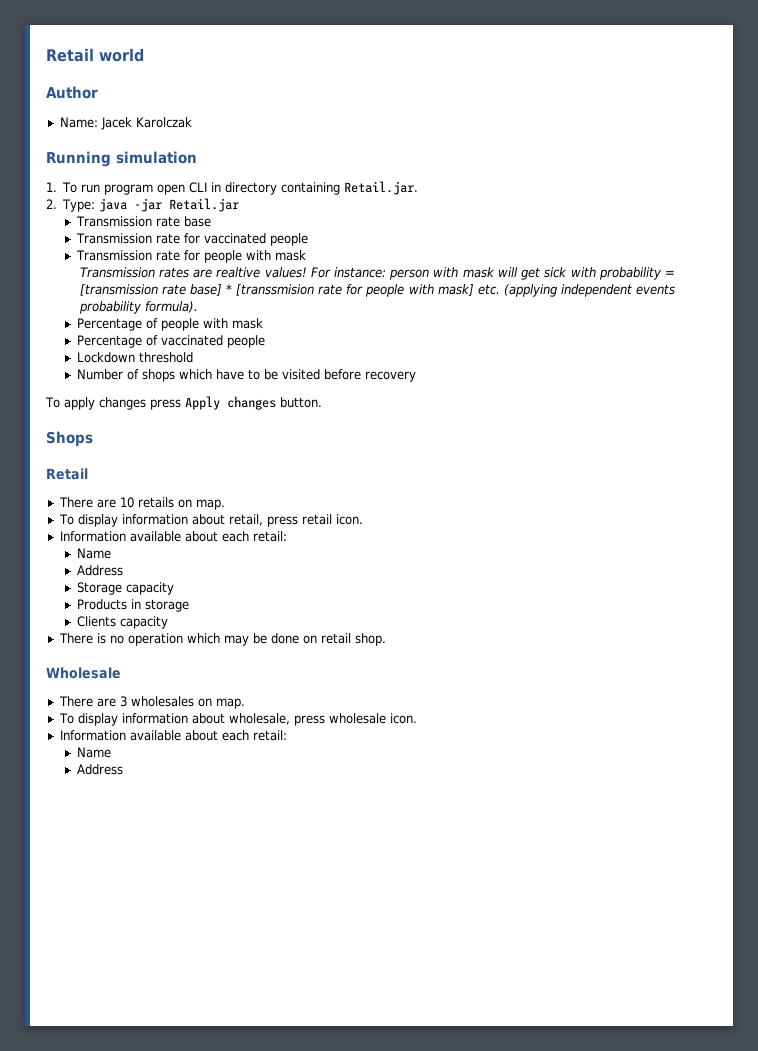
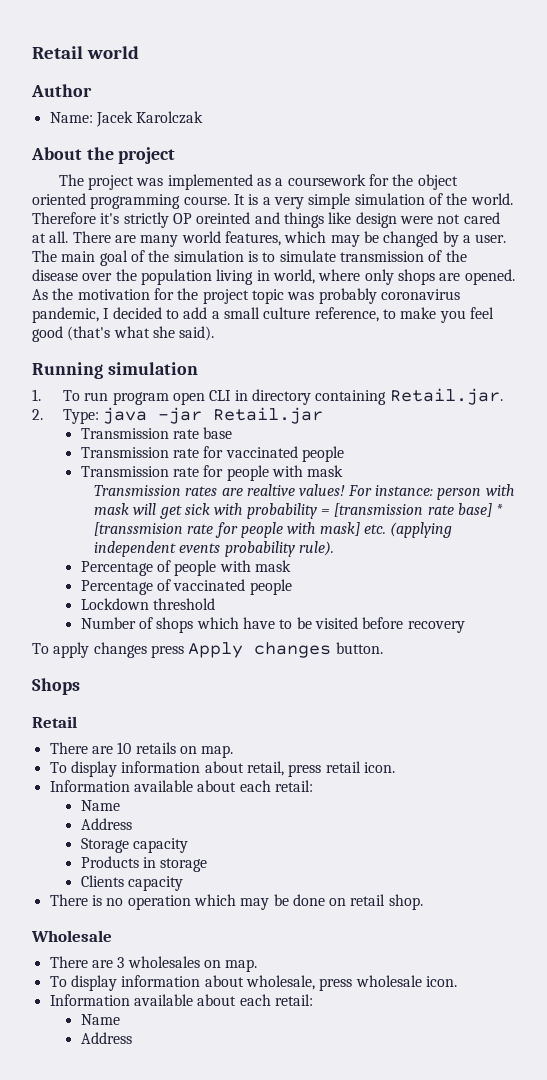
(192, 122) none -> [31,147,176,164] [58,174,458,190] [32,193,513,209] [32,212,500,228] [32,231,507,247] [32,250,467,266] [32,269,515,285] [32,288,460,304] [32,307,494,323] [32,326,215,342] // About the project // The project was implemented as a coursework for the object oriented programming course. It is a very simple simulation of the world. Therefore it's strictly OP oreinted and things like design were not cared at all. There are many world features, which may be changed by a user. The main goal of the simulation is to simulate transmission of the disease over the population living in world, where only shops are opened. As the motivation for the project topic was probably coronavirus pandemic, I decided to add a small culture reference, to make you feel good (that's what she said).
[144,301,198,313] formula). -> [299,541,335,556] rule).

